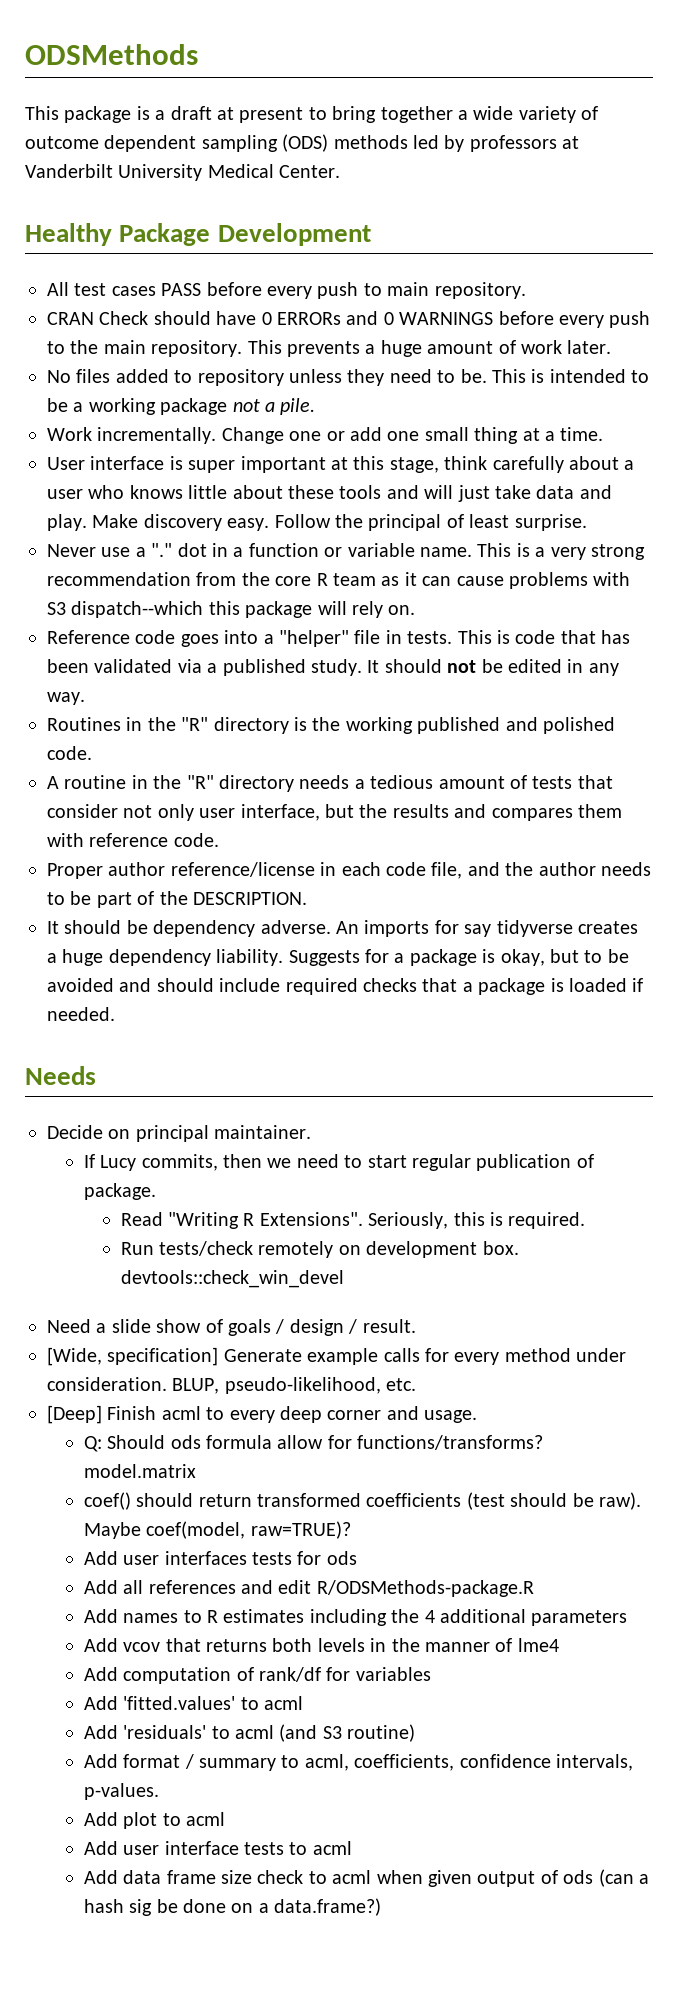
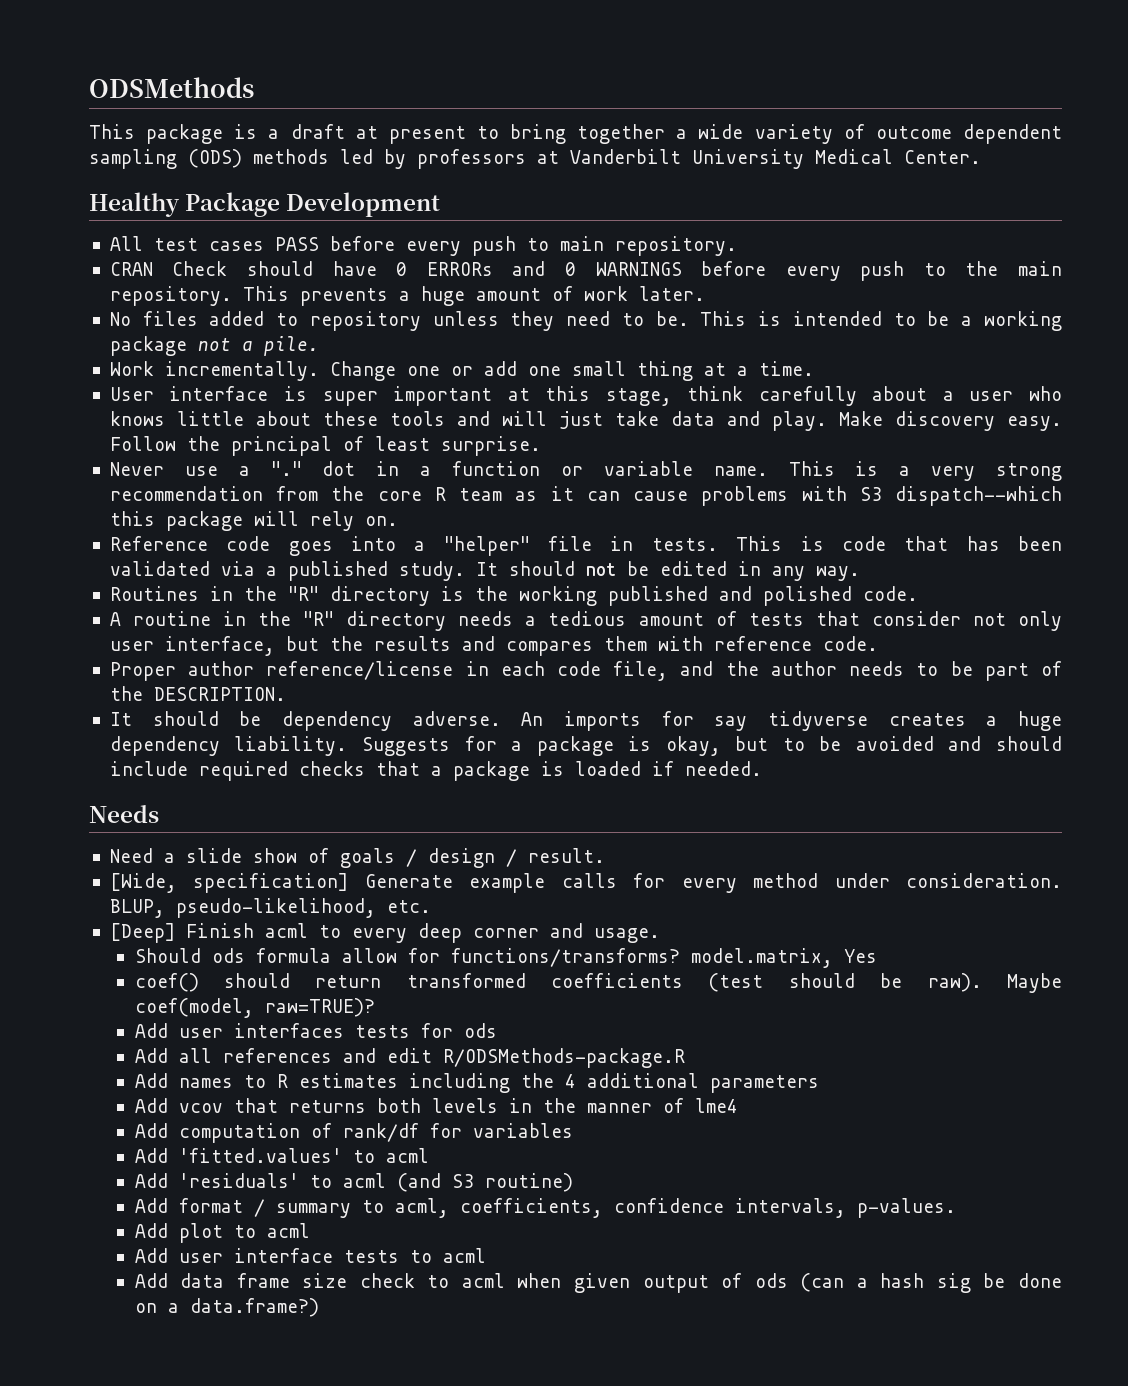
[47,1125,312,1142] [83,1154,594,1171] [83,1183,156,1200] [120,1212,586,1229] [120,1241,519,1258] [120,1270,344,1288] // Decide on principal maintainer. // If Lucy commits, then we need to start regular publication of package. // Read "Writing R Extensions". Seriously, this is required. // Run tests/check remotely on development box. devtools::check_win_devel -> (159, 814) none
[83,1436,102,1452] Q: -> (660, 935) none
[83,1464,196,1478] model.matrix -> [690,948,877,968] model.matrix, Yes

